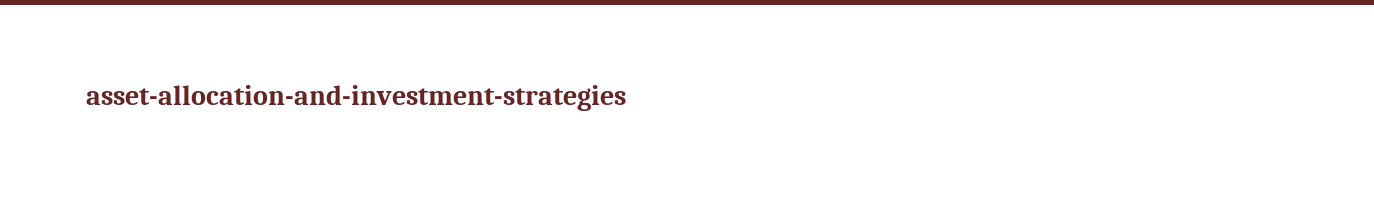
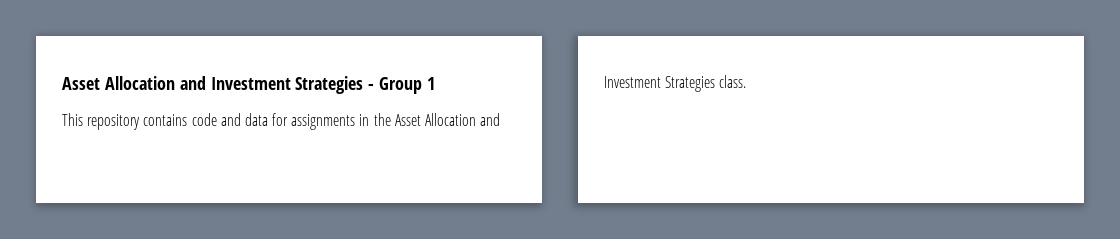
[86,85,626,111] asset-allocation-and-investment-strategies -> [62,76,436,94] [62,113,501,130] [604,75,747,92] Asset Allocation and Investment Strategies - Group 1 // This repository contains code and data for assignments in the Asset Allocation and Investment Strategies class.

